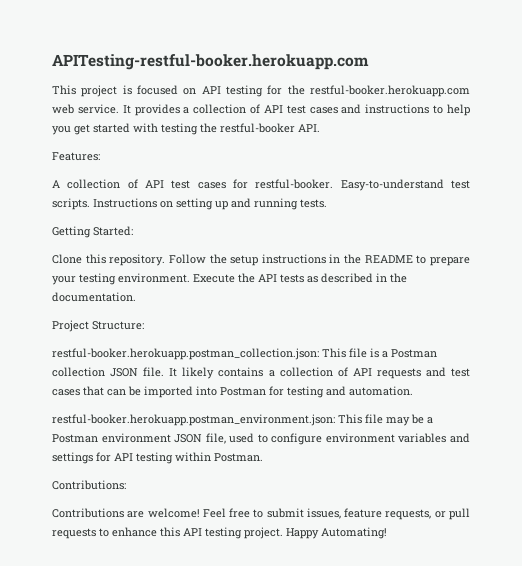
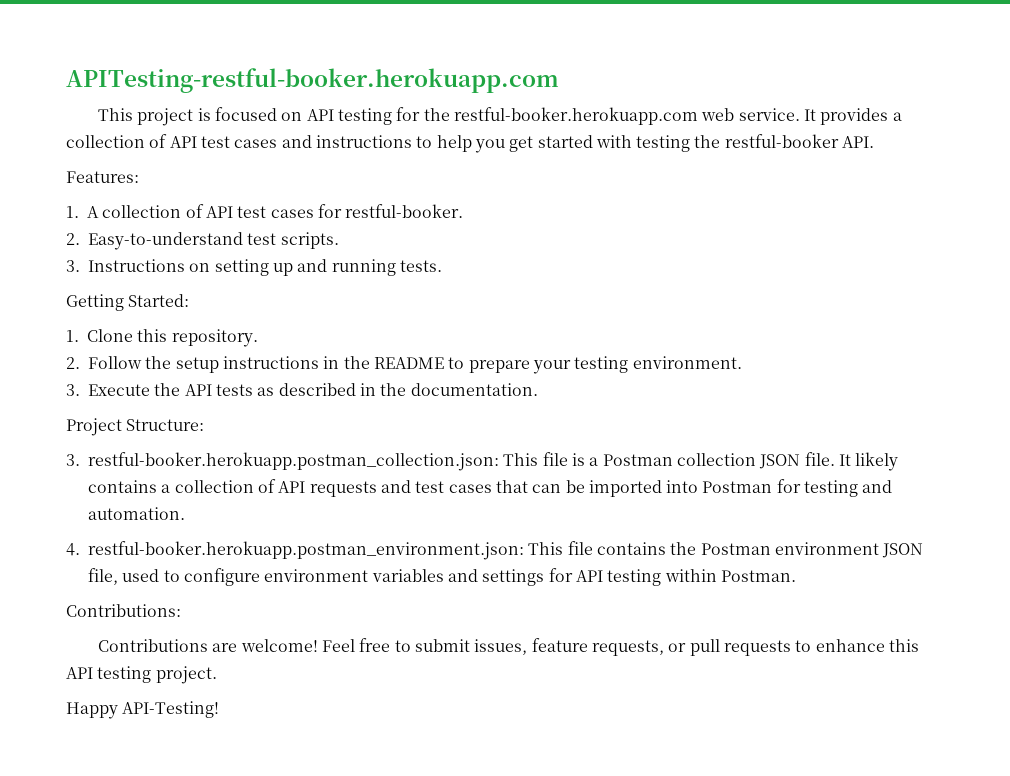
(100, 156) none -> [66,206,79,218] 1.
(334, 184) none -> [66,233,80,245] // 2.
(90, 204) none -> [66,260,80,272] // 3.
(133, 231) none -> [66,330,79,342] 1.
(166, 260) none -> [66,357,80,369] // 2.
(190, 278) none -> [66,384,80,396] // 3.
(144, 325) none -> [66,454,80,466] 3.
(413, 391) none -> [66,543,80,556] 4.
[386,414,433,426] may be a -> [596,542,697,555] contains the
[286,527,387,539] Happy Automating! -> [66,701,220,719] // Happy API-Testing!

